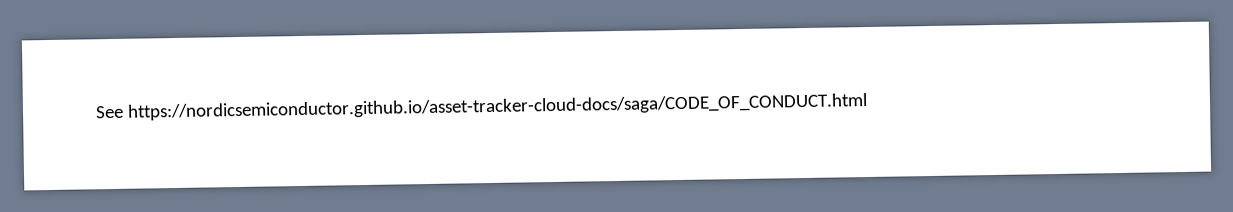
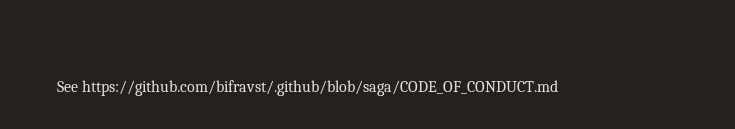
[126,93,868,121] https://nordicsemiconductor.github.io/asset-tracker-cloud-docs/saga/CODE_OF_CONDUCT.html -> [82,80,559,96] https://github.com/bifravst/.github/blob/saga/CODE_OF_CONDUCT.md

